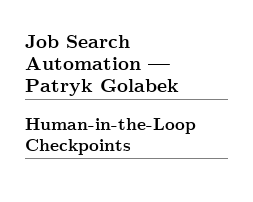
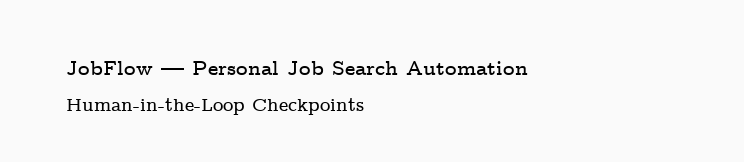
(25, 41) none -> [66,61,279,75] JobFlow — Personal
[148,64,170,70] [25,79,179,96] — Patryk Golabek -> (528, 68) none

